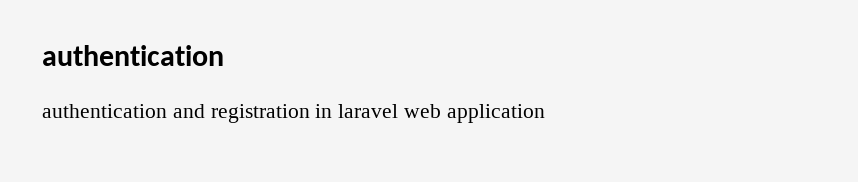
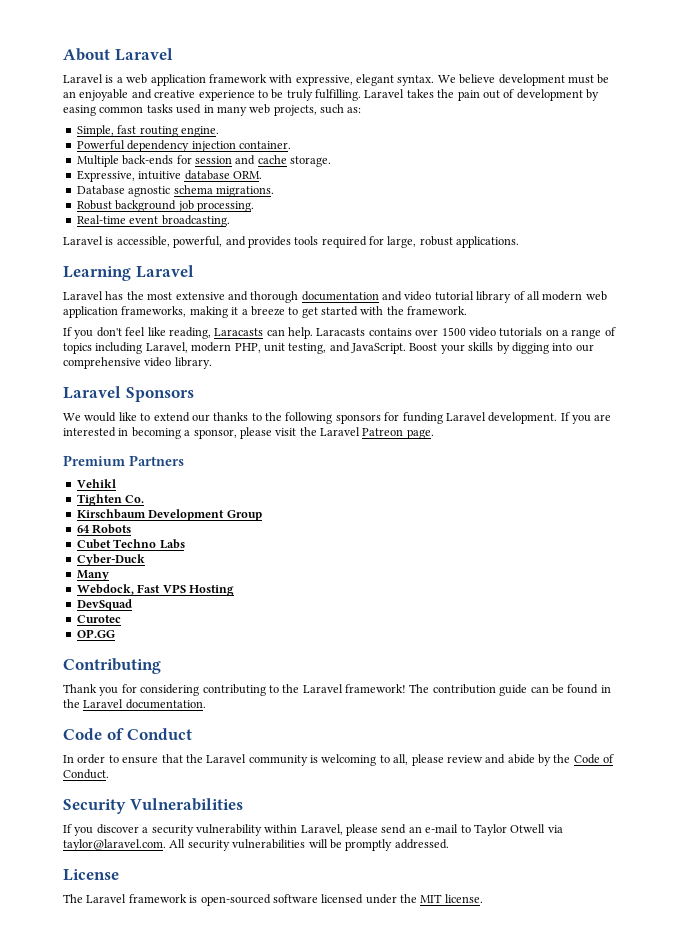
[42,45,224,66] [42,104,545,123] authentication // authentication and registration in laravel web application -> [63,48,173,61] [63,74,610,86] [63,89,599,101] [63,104,362,116] [76,125,219,137] [76,140,291,152] [76,155,331,167] [76,170,262,182] [76,185,274,197] [76,200,254,212] [76,215,230,227] [63,236,520,248] [63,265,194,281] [63,291,607,303] [63,306,468,318] [63,327,616,339] [63,342,594,354] [63,357,212,369] [63,386,194,402] [63,412,612,424] [63,427,434,439] [63,455,184,466] [76,479,116,488] [76,494,145,506] [76,509,262,521] [76,524,132,534] [76,539,185,549] [76,554,145,566] [76,570,109,581] [76,584,234,596] [76,599,132,611] [76,615,121,623] [76,629,115,638] [63,658,161,674] [63,684,611,696] [63,699,206,709] [63,728,193,740] [63,754,615,766] [63,769,109,779] [63,798,243,814] [63,824,563,836] [63,839,449,851] [63,869,119,881] [63,894,483,906] About Laravel // Laravel is a web application framework with expressive, elegant syntax. We believe development must be an enjoyable and creative experience to be truly fulfilling. Laravel takes the pain out of development by easing common tasks used in many web projects, such as: // Simple, fast routing engine. // Powerful dependency injection container. // Multiple back-ends for session and cache storage. // Expressive, intuitive database ORM. // Database agnostic schema migrations. // Robust background job processing. // Real-time event broadcasting. // Laravel is accessible, powerful, and provides tools required for large, robust applications. // Learning Laravel // Laravel has the most extensive and thorough documentation and video tutorial library of all modern web application frameworks, making it a breeze to get started with the framework. // If you don't feel like reading, Laracasts can help. Laracasts contains over 1500 video tutorials on a range of topics including Laravel, modern PHP, unit testing, and JavaScript. Boost your skills by digging into our comprehensive video library. // Laravel Sponsors // We would like to extend our thanks to the following sponsors for funding Laravel development. If you are interested in becoming a sponsor, please visit the Laravel Patreon page. // Premium Partners // Vehikl // Tighten Co. // Kirschbaum Development Group // 64 Robots // Cubet Techno Labs // Cyber-Duck // Many // Webdock, Fast VPS Hosting // DevSquad // Curotec // OP.GG // Contributing // Thank you for considering contributing to the Laravel framework! The contribution guide can be found in the Laravel documentation. // Code of Conduct // In order to ensure that the Laravel community is welcoming to all, please review and abide by the Code of Conduct. // Security Vulnerabilities // If you discover a security vulnerability within Laravel, please send an e-mail to Taylor Otwell via taylor@laravel.com. All security vulnerabilities will be promptly addressed. // License // The Laravel framework is open-sourced software licensed under the MIT license.

